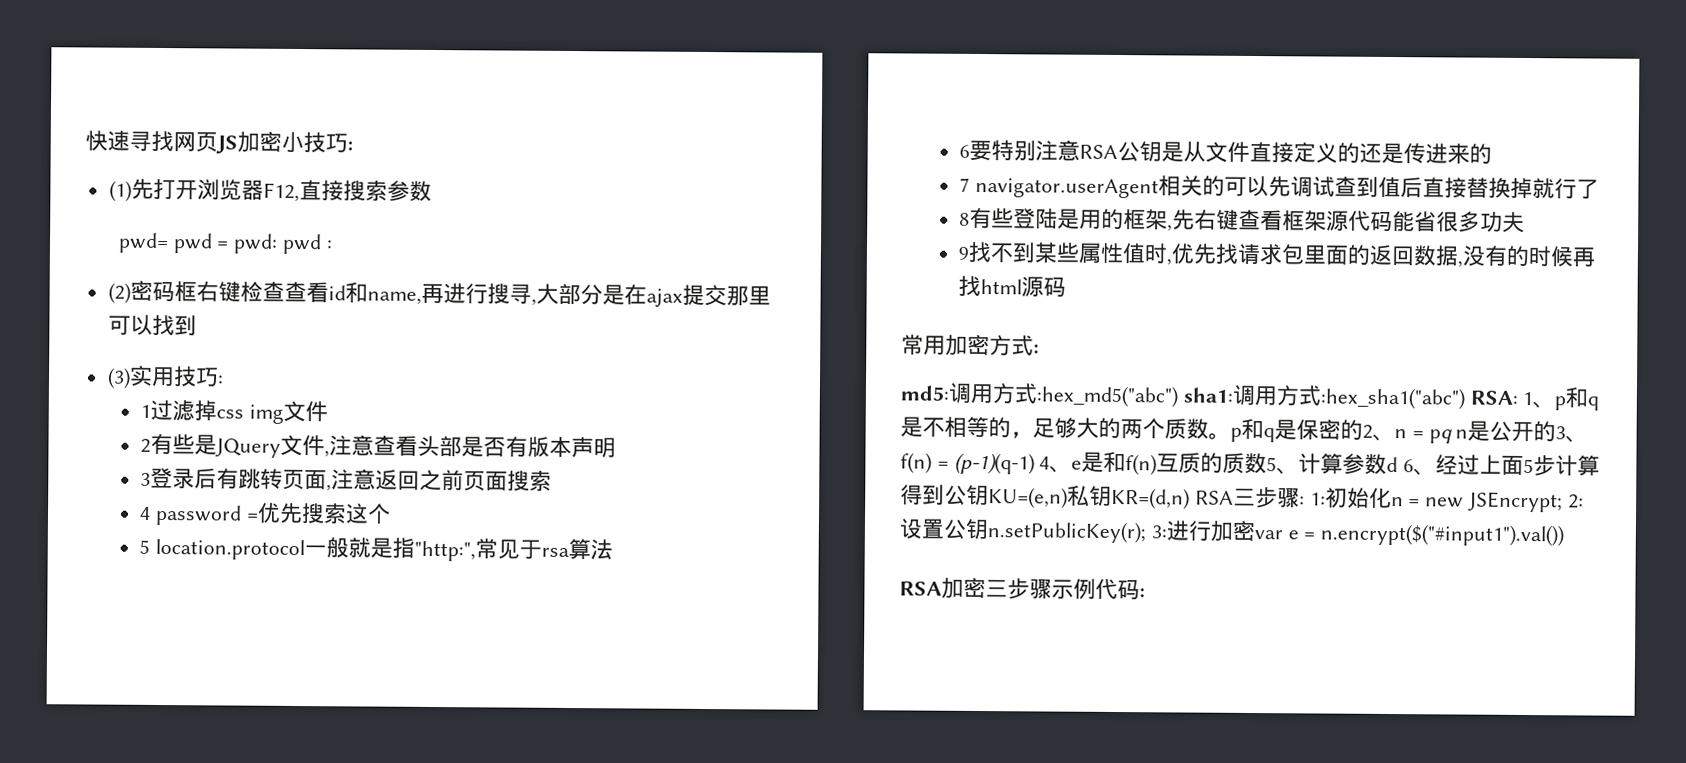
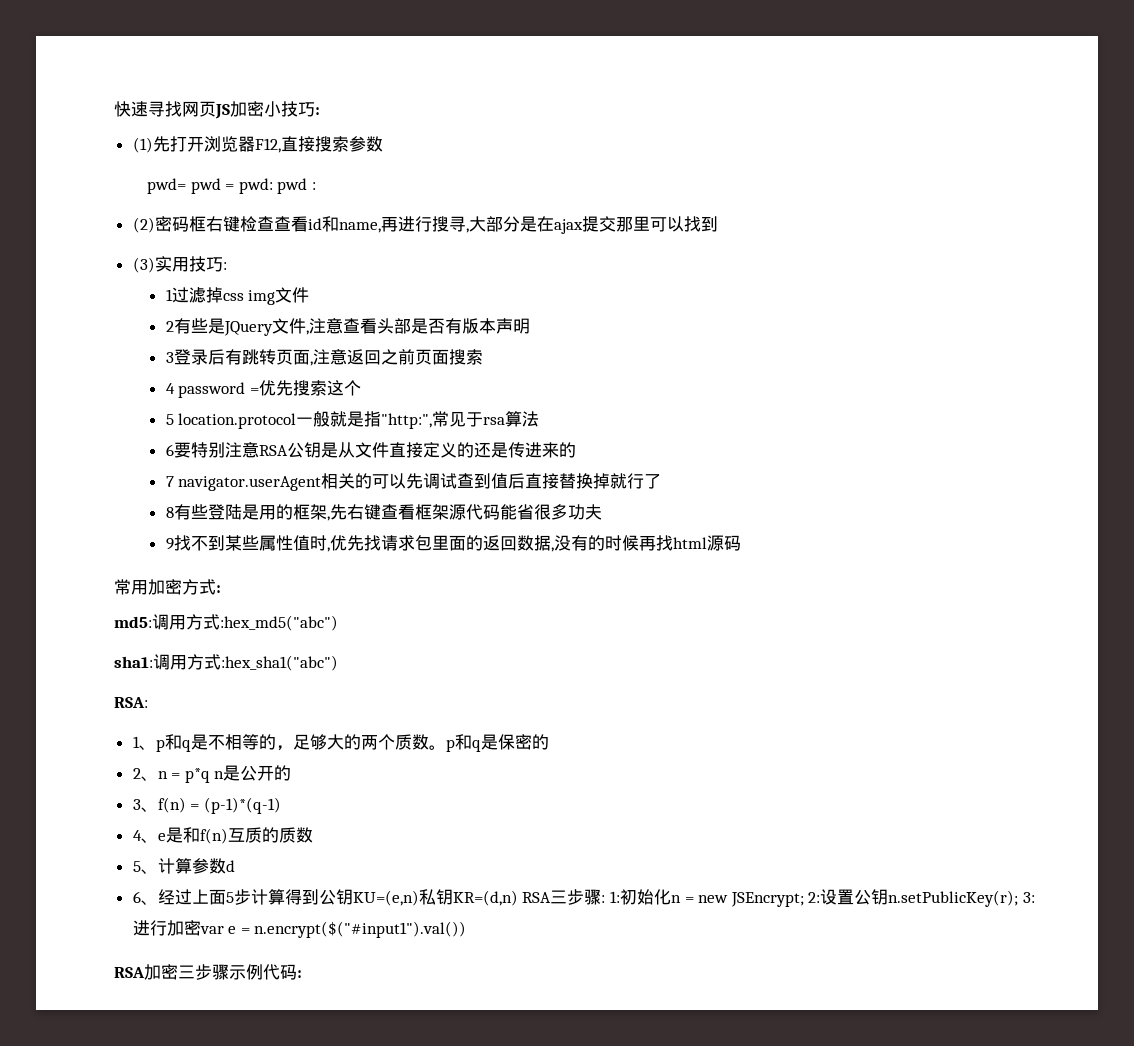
(1178, 396) none -> (338, 623) //
(1465, 398) none -> (338, 663) //
(1518, 397) none -> (148, 702) //
(1363, 429) none -> (549, 742) //
[1428,428,1452,444] pq -> [184,768,210,783] p*q
(1557, 431) none -> (292, 773) //
[953,452,1035,475] (p-1)(q-1) -> [203,797,281,814] (p-1)*(q-1) //
(1268, 463) none -> (313, 835) //
(1399, 464) none -> (235, 866) //

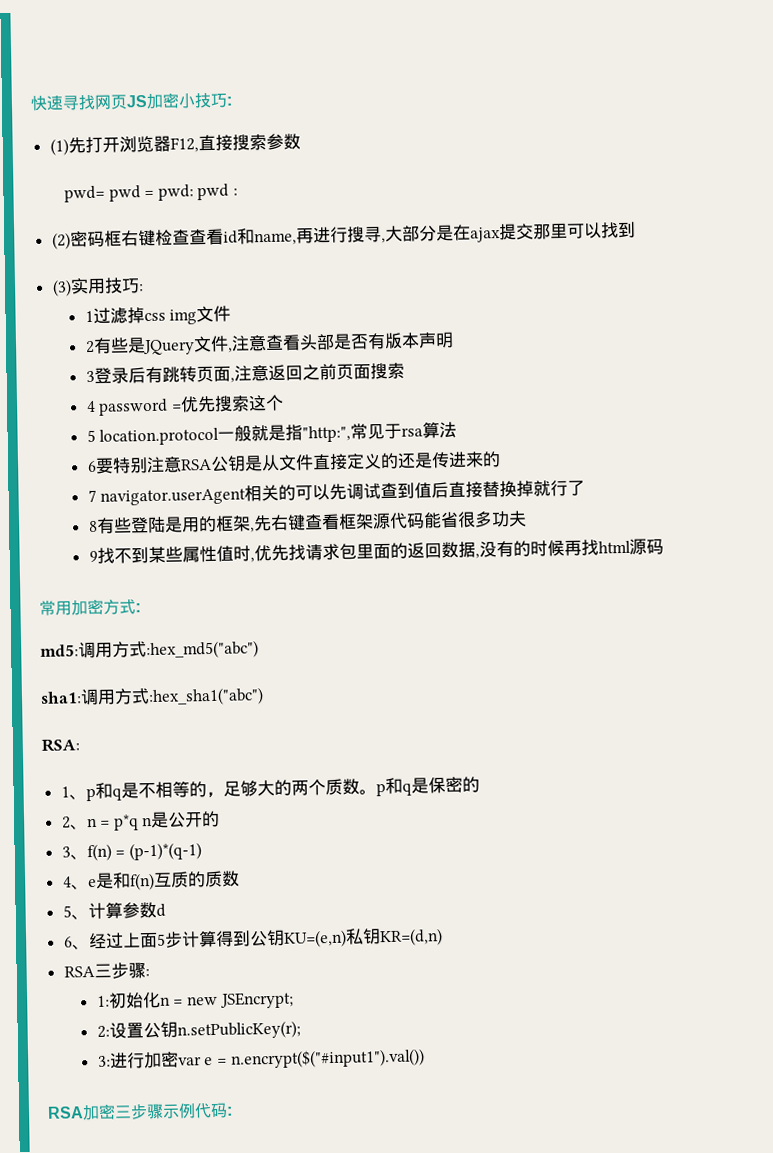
(518, 898) none -> (443, 937) //
(606, 899) none -> (150, 973) //
(804, 899) none -> (294, 1000) //
(1019, 898) none -> (301, 1030) //

